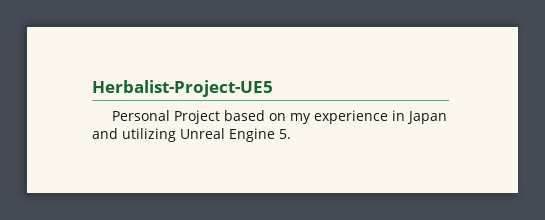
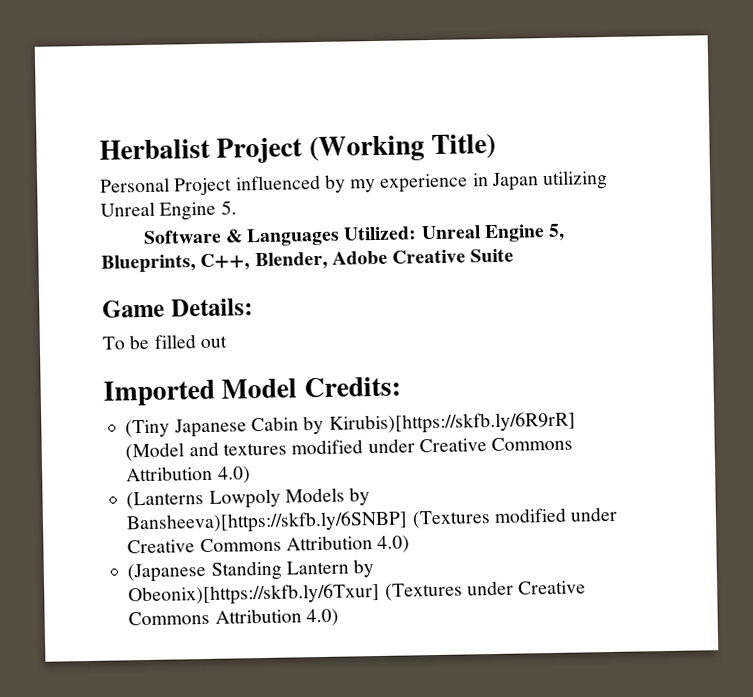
[92,80,273,97] Herbalist-Project-UE5 -> [99,133,497,164] Herbalist Project (Working Title)
[223,110,286,121] based on -> [235,174,346,193] influenced by
[92,128,118,139] and -> (539, 181) none
(291, 134) none -> [142,223,566,247] [101,248,515,273] [102,298,253,318] [102,334,227,350] [103,376,401,407] [125,411,576,438] [125,436,574,462] [126,465,251,484] [126,487,371,510] [126,506,619,535] [127,535,411,554] [127,559,375,583] [128,580,587,607] [128,608,339,627] // Software & Languages Utilized: Unreal Engine 5, Blueprints, C++, Blender, Adobe Creative Suite // Game Details: // To be filled out // Imported Model Credits: // (Tiny Japanese Cabin by Kirubis)[https://skfb.ly/6R9rR] (Model and textures modified under Creative Commons Attribution 4.0) // (Lanterns Lowpoly Models by Bansheeva)[https://skfb.ly/6SNBP] (Textures modified under Creative Commons Attribution 4.0) // (Japanese Standing Lantern by Obeonix)[https://skfb.ly/6Txur] (Textures under Creative Commons Attribution 4.0)

